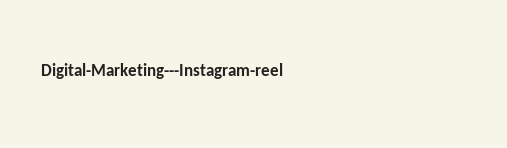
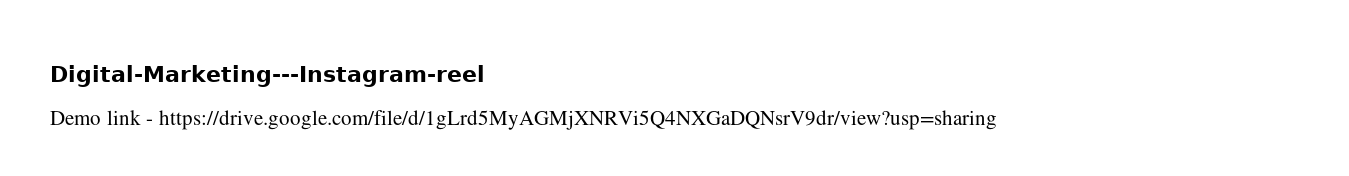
(283, 71) none -> [50,110,998,130] // Demo link - https://drive.google.com/file/d/1gLrd5MyAGMjXNRVi5Q4NXGaDQNsrV9dr/view?usp=sharing

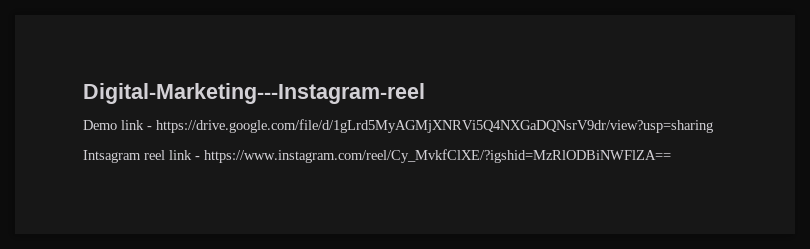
(998, 120) none -> [83,149,671,163] // Intsagram reel link - https://www.instagram.com/reel/Cy_MvkfClXE/?igshid=MzRlODBiNWFlZA==

